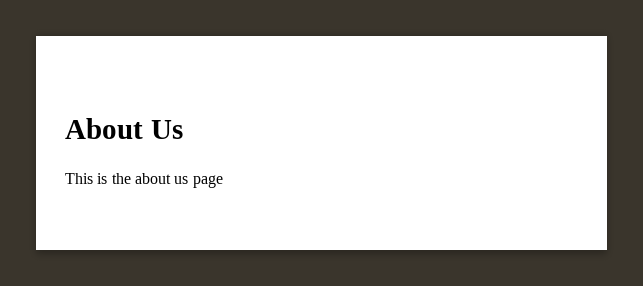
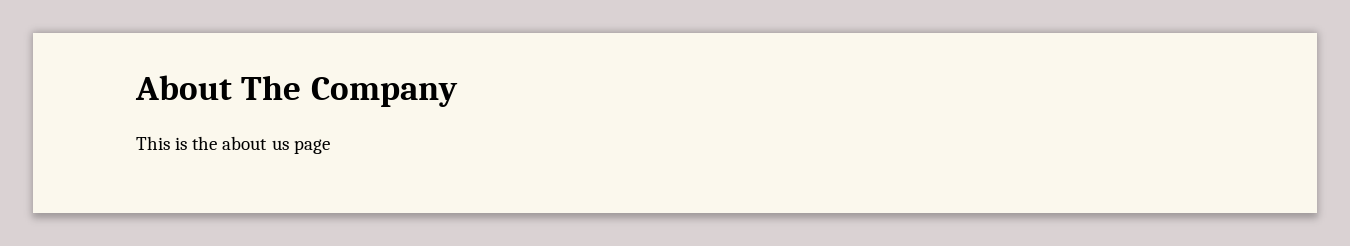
[150,120,183,139] Us -> [241,75,458,107] The Company

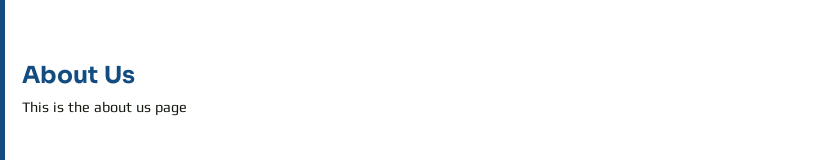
[241,75,458,107] The Company -> [104,65,136,84] Us

